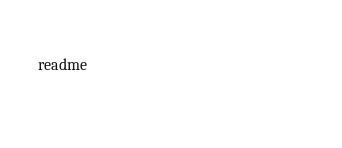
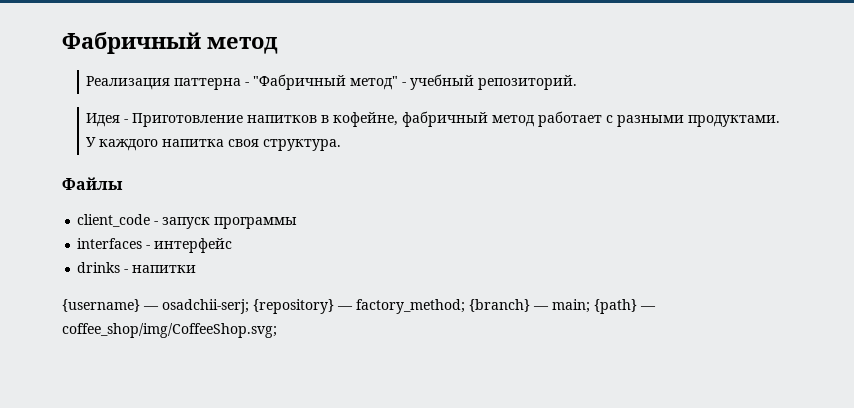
[38,58,87,70] readme -> [62,32,278,54] [86,74,578,90] [86,111,781,127] [86,137,342,151] [62,177,123,190] [77,214,298,229] [77,238,233,253] [77,262,197,273] [62,299,656,314] [62,323,277,338] Фабричный метод // Реализация паттерна - "Фабричный метод" - учебный репозиторий. // Идея - Приготовление напитков в кофейне, фабричный метод работает с разными продуктами. У каждого напитка своя структура. // Файлы // client_code - запуск программы // interfaces - интерфейс // drinks - напитки // {username} — osadchii-serj; {repository} — factory_method; {branch} — main; {path} — coffee_shop/img/CoffeeShop.svg;

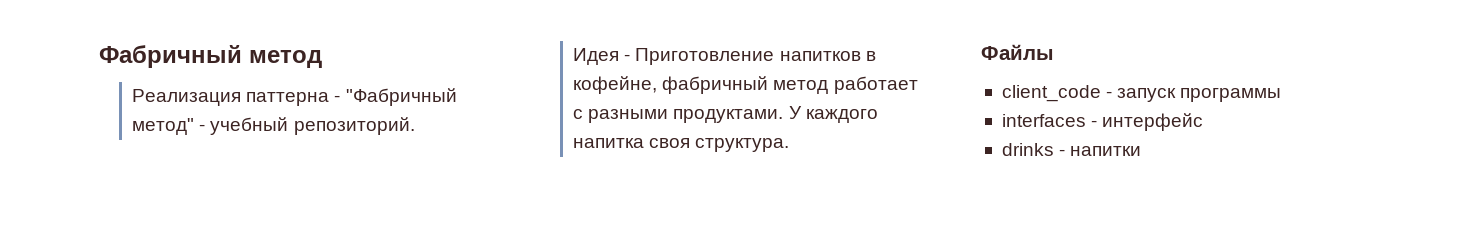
[62,299,656,314] [62,323,277,338] // {username} — osadchii-serj; {repository} — factory_method; {branch} — main; {path} — coffee_shop/img/CoffeeShop.svg; -> (1142, 151) none

